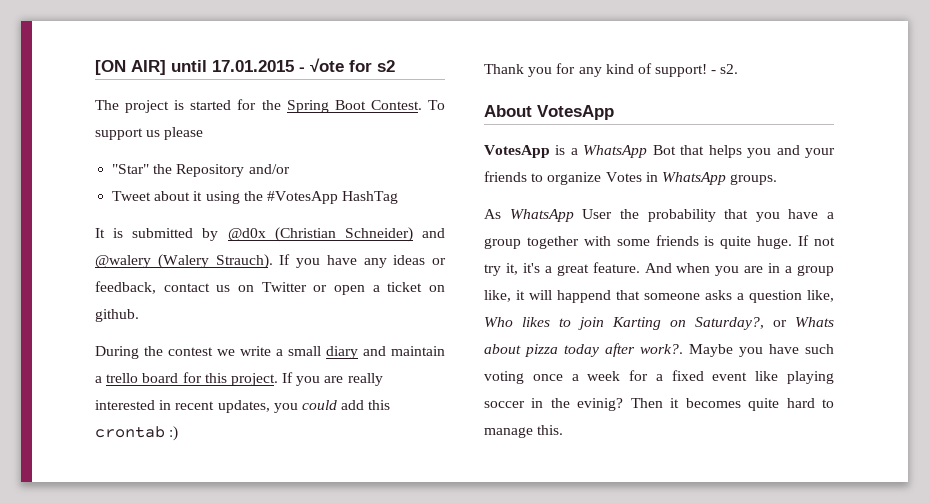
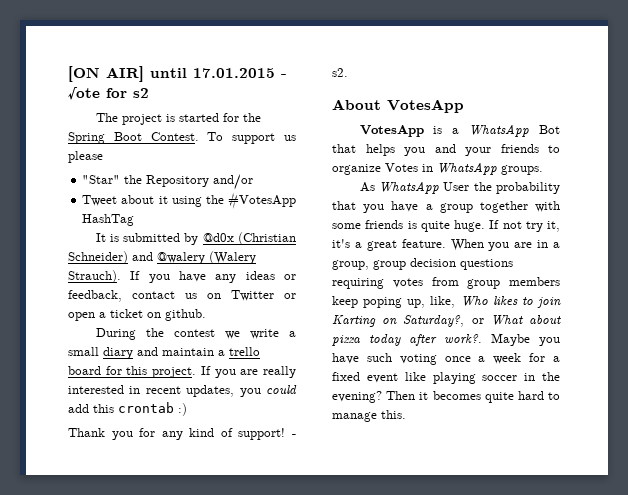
[644,263,711,273] And when -> [450,239,484,251] When
[797,265,834,276] [484,290,802,303] group like, it will happend that someone asks a question -> [332,258,513,270] [332,277,560,289] [332,296,426,308] group, group decision questions requiring votes from group members keep poping up,
[795,317,834,327] Whats -> [490,315,523,326] What
[577,398,624,411] evinig? -> [332,391,382,403] evening?

